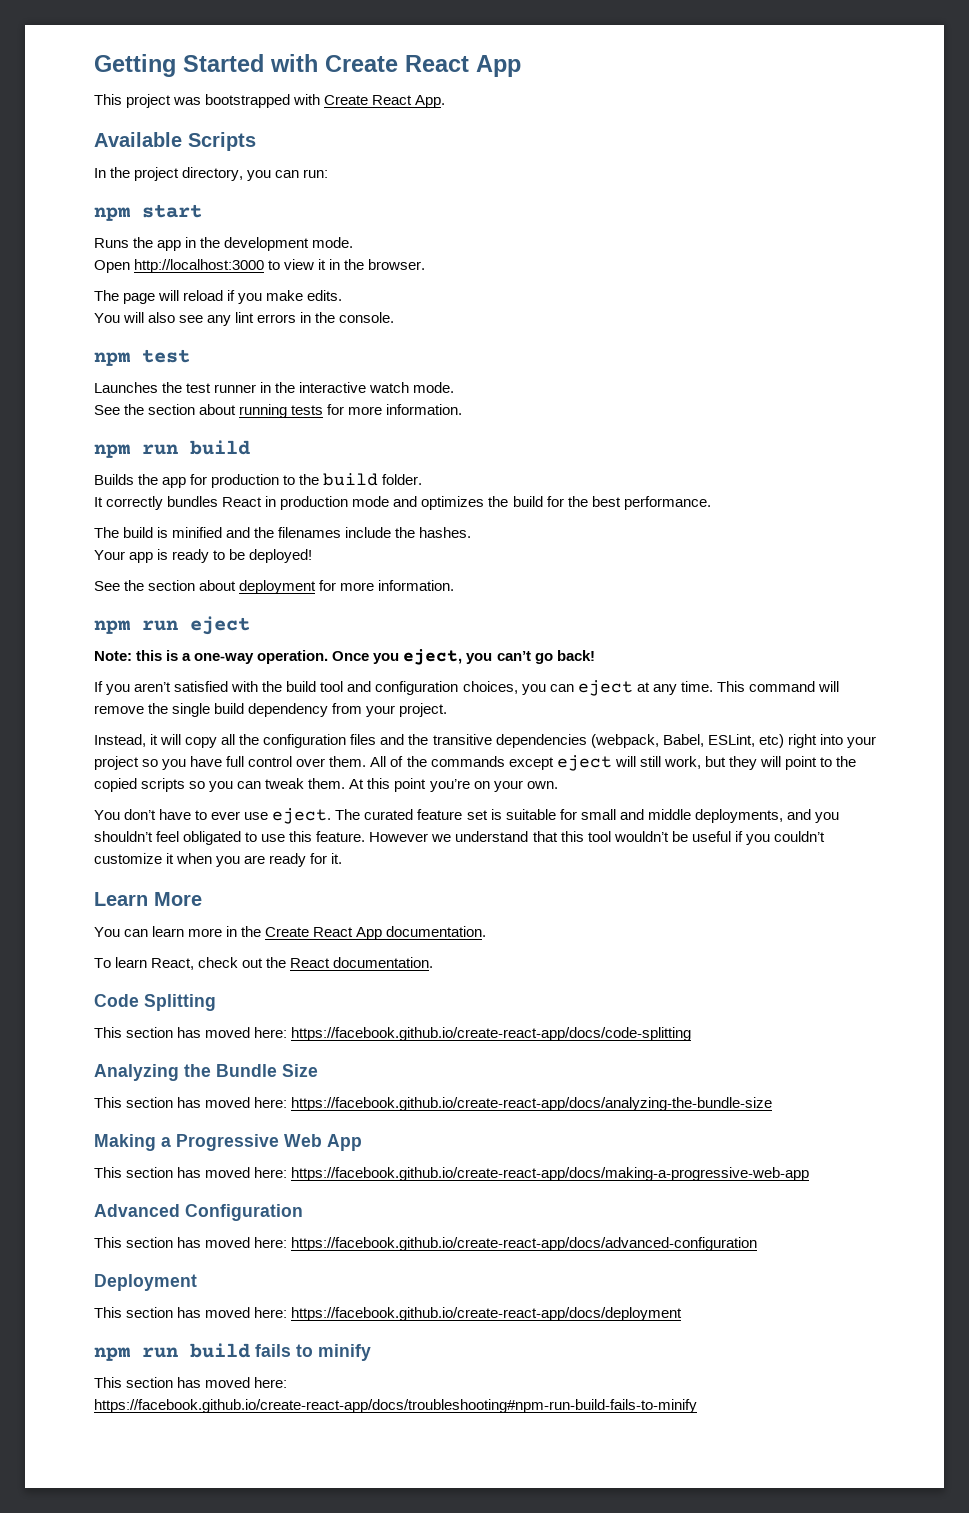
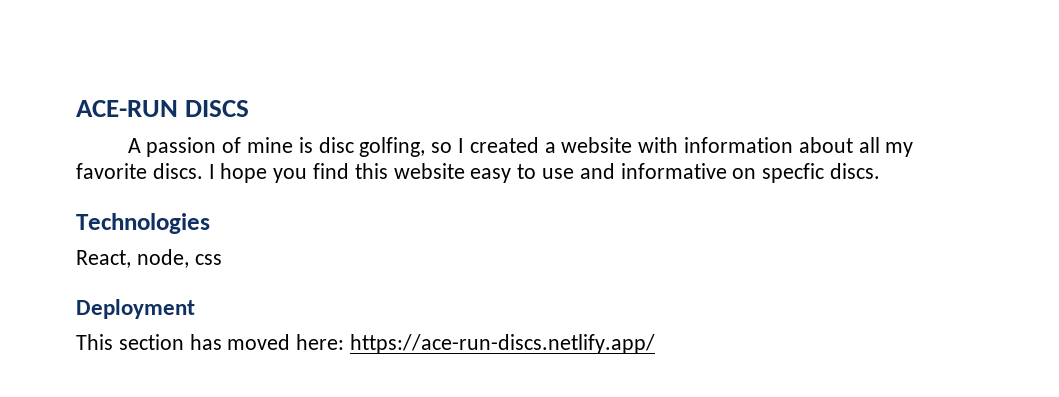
[94,54,521,77] [94,94,446,108] [94,132,256,151] [94,167,329,181] [94,204,202,221] [94,237,354,251] [94,259,426,273] [94,290,343,304] [94,312,395,326] [94,349,190,366] [94,382,455,393] [94,404,463,418] [94,440,250,458] [94,473,423,488] [94,496,711,510] [94,527,472,538] [94,549,313,563] [94,580,455,594] [94,616,250,635] [94,649,595,665] [94,680,839,696] [94,703,448,717] [94,734,876,748] [94,755,857,771] [94,778,558,792] [94,808,839,824] [94,831,825,845] [94,853,343,867] [94,892,202,906] [94,926,487,940] [94,957,434,970] [94,994,216,1011] [94,1027,692,1041] [94,1064,318,1081] [94,1097,773,1111] [94,1134,362,1151] [94,1167,810,1181] [94,1204,303,1221] [94,1237,758,1251] Getting Started with Create React App // This project was bootstrapped with Create React App. // Available Scripts // In the project directory, you can run: // npm start // Runs the app in the development mode. // Open http://localhost:3000 to view it in the browser. // The page will reload if you make edits. // You will also see any lint errors in the console. // npm test // Launches the test runner in the interactive watch mode. // See the section about running tests for more information. // npm run build // Builds the app for production to the build folder. // It correctly bundles React in production mode and optimizes the build for the best performance. // The build is minified and the filenames include the hashes. // Your app is ready to be deployed! // See the section about deployment for more information. // npm run eject // Note: this is a one-way operation. Once you eject, you can’t go back! // If you aren’t satisfied with the build tool and configuration choices, you can eject at any time. This command will remove the single build dependency from your project. // Instead, it will copy all the configuration files and the transitive dependencies (webpack, Babel, ESLint, etc) right into your project so you have full control over them. All of the commands except eject will still work, but they will point to the copied scripts so you can tweak them. At this point you’re on your own. // You don’t have to ever use eject. The curated feature set is suitable for small and middle deployments, and you shouldn’t feel obligated to use this feature. However we understand that this tool wouldn’t be useful if you couldn’t customize it when you are ready for it. // Learn More // You can learn more in the Create React App documentation. // To learn React, check out the React documentation. // Code Splitting // This section has moved here: https://facebook.github.io/create-react-app/docs/code-splitting // Analyzing the Bundle Size // This section has moved here: https://facebook.github.io/create-react-app/docs/analyzing-the-bundle-size // Making a Progressive Web App // This section has moved here: https://facebook.github.io/create-react-app/docs/making-a-progressive-web-app // Advanced Configuration // This section has moved here: https://facebook.github.io/create-react-app/docs/advanced-configuration -> [76,100,250,117] [127,137,914,157] [76,163,881,183] [76,213,210,234] [76,249,222,268] ACE-RUN DISCS // A passion of mine is disc golfing, so I created a website with information about all my favorite discs. I hope you find this website easy to use and informative on specfic discs. // Technologies // React, node, css
[291,1307,683,1321] [94,1343,371,1361] [94,1377,288,1388] [94,1399,697,1413] https://facebook.github.io/create-react-app/docs/deployment // npm run build fails to minify // This section has moved here: https://facebook.github.io/create-react-app/docs/troubleshooting#npm-run-build-fails-to-minify -> [350,334,656,354] https://ace-run-discs.netlify.app/

